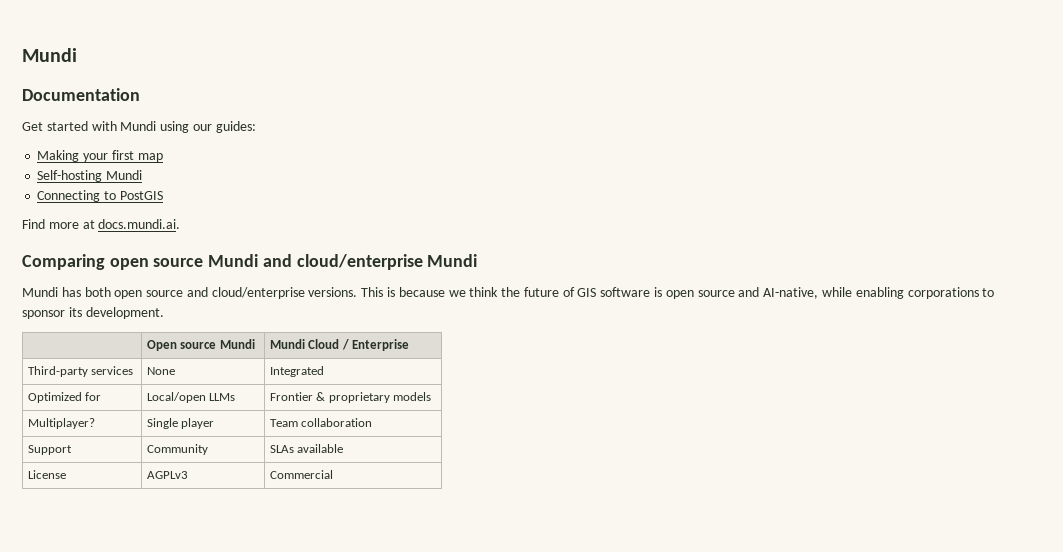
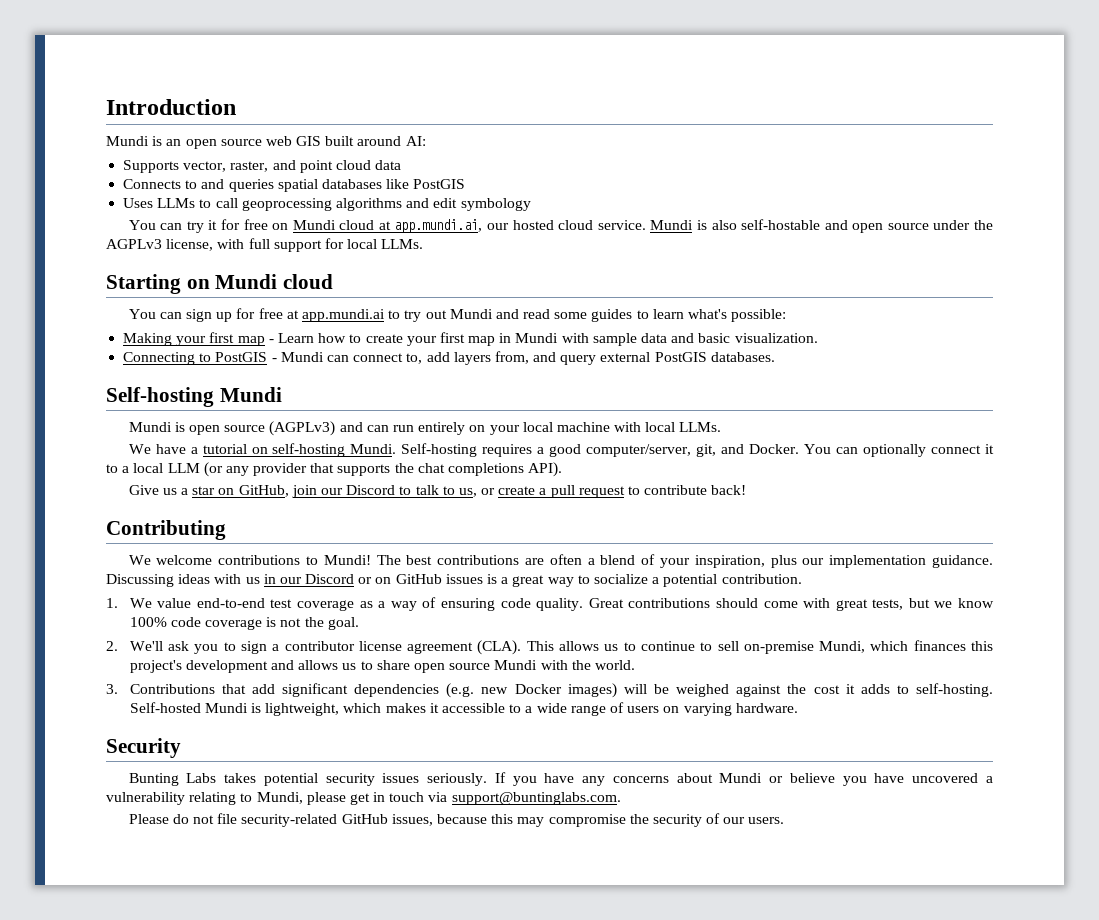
[22,48,77,62] [22,88,140,101] [22,121,256,133] [37,150,163,162] [37,170,143,182] [37,190,163,202] [22,219,181,229] [22,254,478,270] [22,287,995,299] [22,307,164,319] [147,339,255,351] [270,339,410,351] [28,366,134,377] [147,367,176,375] [270,366,325,377] [28,392,102,403] [147,392,236,403] [270,392,432,403] [28,418,96,429] [147,418,215,429] [270,418,373,427] [28,445,73,455] [147,444,209,455] [270,444,344,453] [28,470,67,479] [147,471,189,479] [270,470,334,479] Mundi // Documentation // Get started with Mundi using our guides: // Making your first map // Self-hosting Mundi // Connecting to PostGIS // Find more at docs.mundi.ai. // Comparing open source Mundi and cloud/enterprise Mundi // Mundi has both open source and cloud/enterprise versions. This is because we think the future of GIS software is open source and AI-native, while enabling corporations to sponsor its development. // | Open source Mundi | Mundi Cloud / Enterprise // Third-party services | None | Integrated // Optimized for | Local/open LLMs | Frontier & proprietary models // Multiplayer? | Single player | Team collaboration // Support | Community | SLAs available // License | AGPLv3 | Commercial -> [106,99,236,115] [106,136,426,149] [123,160,402,173] [123,179,466,192] [123,198,531,211] [128,219,994,233] [106,238,424,252] [106,274,334,294] [128,308,787,322] [123,332,818,346] [123,351,775,365] [106,387,282,407] [128,421,722,436] [128,443,995,457] [106,462,563,477] [128,485,747,498] [106,520,226,540] [128,554,994,568] [106,574,802,587] [106,597,994,611] [129,617,359,630] [106,640,994,655] [129,660,635,673] [106,683,994,698] [129,702,798,716] [106,738,181,758] [128,772,994,786] [106,792,621,805] [128,813,785,827] Introduction // Mundi is an open source web GIS built around AI: // Supports vector, raster, and point cloud data // Connects to and queries spatial databases like PostGIS // Uses LLMs to call geoprocessing algorithms and edit symbology // You can try it for free on Mundi cloud at app.mundi.ai, our hosted cloud service. Mundi is also self-hostable and open source under the AGPLv3 license, with full support for local LLMs. // Starting on Mundi cloud // You can sign up for free at app.mundi.ai to try out Mundi and read some guides to learn what's possible: // Making your first map - Learn how to create your first map in Mundi with sample data and basic visualization. // Connecting to PostGIS - Mundi can connect to, add layers from, and query external PostGIS databases. // Self-hosting Mundi // Mundi is open source (AGPLv3) and can run entirely on your local machine with local LLMs. // We have a tutorial on self-hosting Mundi. Self-hosting requires a good computer/server, git, and Docker. You can optionally connect it to a local LLM (or any provider that supports the chat completions API). // Give us a star on GitHub, join our Discord to talk to us, or create a pull request to contribute back! // Contributing // We welcome contributions to Mundi! The best contributions are often a blend of your inspiration, plus our implementation guidance. Discussing ideas with us in our Discord or on GitHub issues is a great way to socialize a potential contribution. // 1. We value end-to-end test coverage as a way of ensuring code quality. Great contributions should come with great tests, but we know 100% code coverage is not the goal. // 2. We'll ask you to sign a contributor license agreement (CLA). This allows us to continue to sell on-premise Mundi, which finances this project's development and allows us to share open source Mundi with the world. // 3. Contributions that add significant dependencies (e.g. new Docker images) will be weighed against the cost it adds to self-hosting. Self-hosted Mundi is lightweight, which makes it accessible to a wide range of users on varying hardware. // Security // Bunting Labs takes potential security issues seriously. If you have any concerns about Mundi or believe you have uncovered a vulnerability relating to Mundi, please get in touch via support@buntinglabs.com. // Please do not file security-related GitHub issues, because this may compromise the security of our users.

